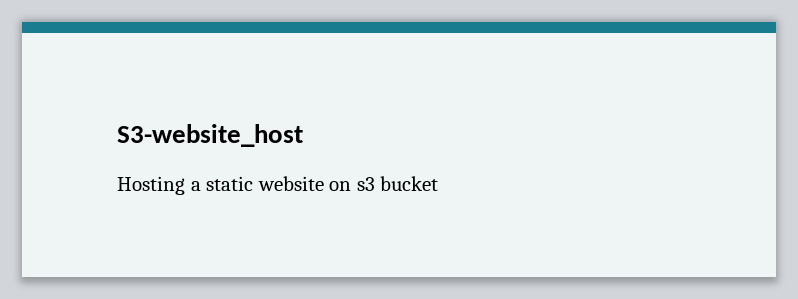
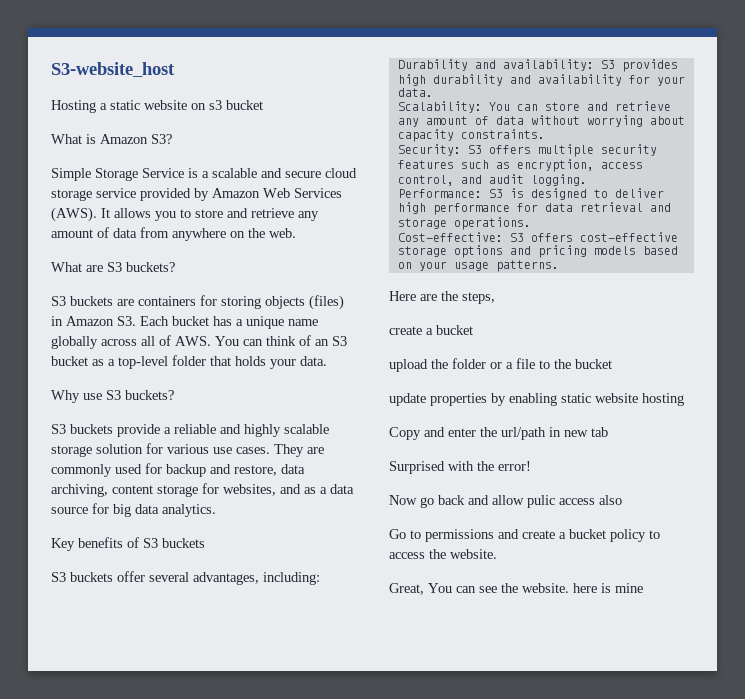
(439, 183) none -> [51,134,172,144] [51,168,357,181] [51,188,342,201] [51,207,319,222] [51,227,296,241] [51,262,175,272] [51,295,344,310] [51,316,318,329] [51,335,347,349] [51,355,327,369] [51,390,174,403] [51,424,329,437] [51,443,324,457] [51,463,305,477] [51,483,354,497] [51,503,216,517] [51,537,205,551] [51,571,320,585] [397,59,678,72] [397,74,685,86] [397,88,433,97] [397,101,671,113] [397,115,685,127] [397,129,545,142] [397,144,657,157] [397,159,643,172] [397,174,587,186] [397,188,664,200] [397,202,671,215] [397,217,531,230] [397,232,678,242] [397,245,678,258] [397,260,559,272] [389,291,495,304] [389,325,473,335] [389,358,612,372] [389,393,684,406] [389,427,608,440] [389,461,531,474] [389,495,622,508] [389,529,660,542] [389,549,497,559] [389,583,643,595] // What is Amazon S3? // Simple Storage Service is a scalable and secure cloud storage service provided by Amazon Web Services (AWS). It allows you to store and retrieve any amount of data from anywhere on the web. // What are S3 buckets? // S3 buckets are containers for storing objects (files) in Amazon S3. Each bucket has a unique name globally across all of AWS. You can think of an S3 bucket as a top-level folder that holds your data. // Why use S3 buckets? // S3 buckets provide a reliable and highly scalable storage solution for various use cases. They are commonly used for backup and restore, data archiving, content storage for websites, and as a data source for big data analytics. // Key benefits of S3 buckets // S3 buckets offer several advantages, including: // Durability and availability: S3 provides high durability and availability for your data. // Scalability: You can store and retrieve any amount of data without worrying about capacity constraints. // Security: S3 offers multiple security features such as encryption, access control, and audit logging. // Performance: S3 is designed to deliver high performance for data retrieval and storage operations. // Cost-effective: S3 offers cost-effective storage options and pricing models based on your usage patterns. // Here are the steps, // create a bucket // upload the folder or a file to the bucket // update properties by enabling static website hosting // Copy and enter the url/path in new tab // Surprised with the error! // Now go back and allow pulic access also // Go to permissions and create a bucket policy to access the website. // Great, You can see the website. here is mine

